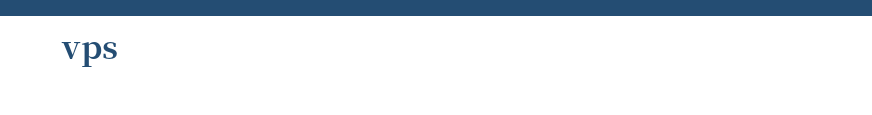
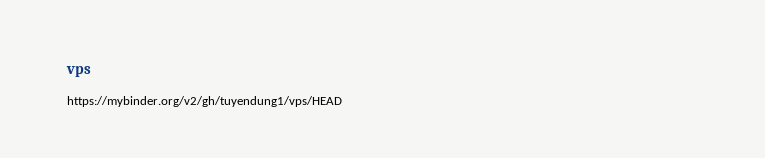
(118, 54) none -> [67,96,342,107] // https://mybinder.org/v2/gh/tuyendung1/vps/HEAD

